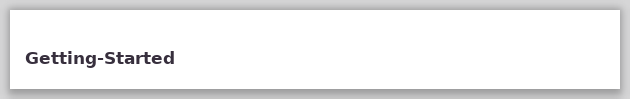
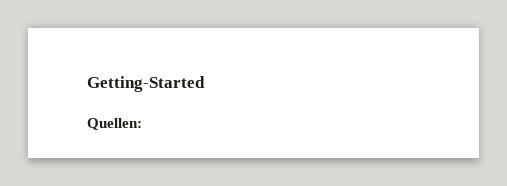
(175, 59) none -> [87,118,142,130] // Quellen:

